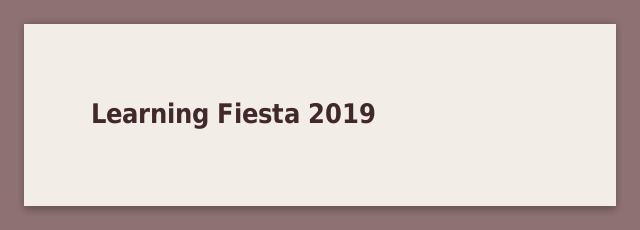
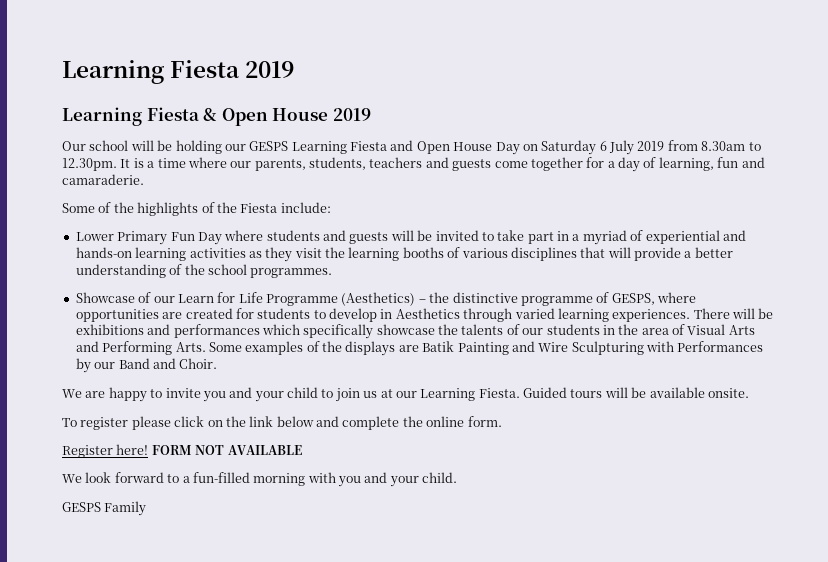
(376, 113) none -> [62,107,371,126] [62,140,761,155] [62,157,765,172] [62,174,144,185] [62,202,331,216] [75,230,746,245] [75,247,733,262] [75,264,333,278] [75,292,696,306] [75,308,774,322] [75,324,755,339] [75,341,764,356] [75,358,218,373] [62,387,749,402] [62,416,502,430] [62,444,302,458] [62,472,458,487] [62,501,147,516] // Learning Fiesta & Open House 2019 // Our school will be holding our GESPS Learning Fiesta and Open House Day on Saturday 6 July 2019 from 8.30am to 12.30pm. It is a time where our parents, students, teachers and guests come together for a day of learning, fun and camaraderie. // Some of the highlights of the Fiesta include: // Lower Primary Fun Day where students and guests will be invited to take part in a myriad of experiential and hands-on learning activities as they visit the learning booths of various disciplines that will provide a better understanding of the school programmes. // Showcase of our Learn for Life Programme (Aesthetics) – the distinctive programme of GESPS, where opportunities are created for students to develop in Aesthetics through varied learning experiences. There will be exhibitions and performances which specifically showcase the talents of our students in the area of Visual Arts and Performing Arts. Some examples of the displays are Batik Painting and Wire Sculpturing with Performances by our Band and Choir. // We are happy to invite you and your child to join us at our Learning Fiesta. Guided tours will be available onsite. // To register please click on the link below and complete the online form. // Register here! FORM NOT AVAILABLE // We look forward to a fun-filled morning with you and your child. // GESPS Family

